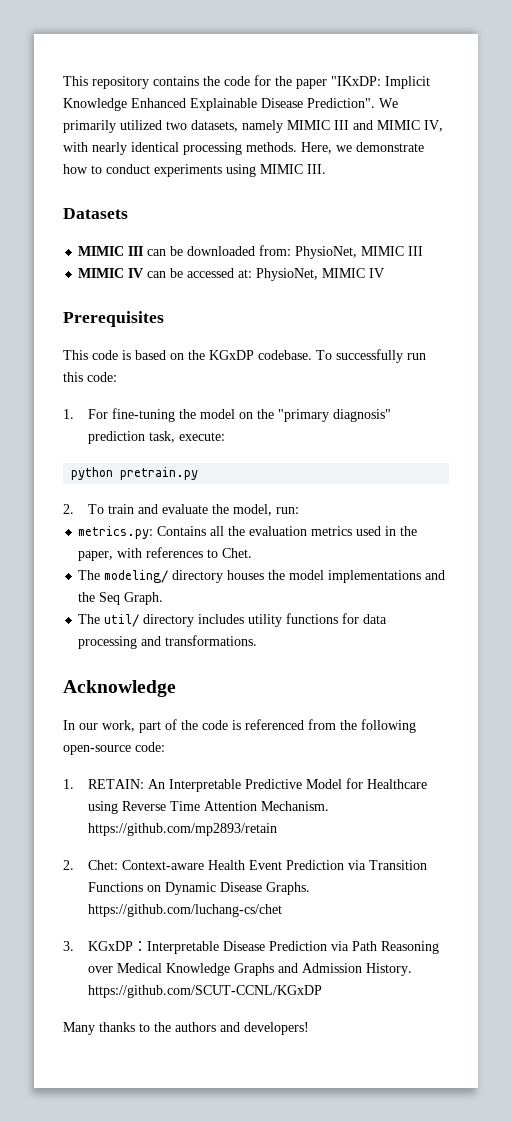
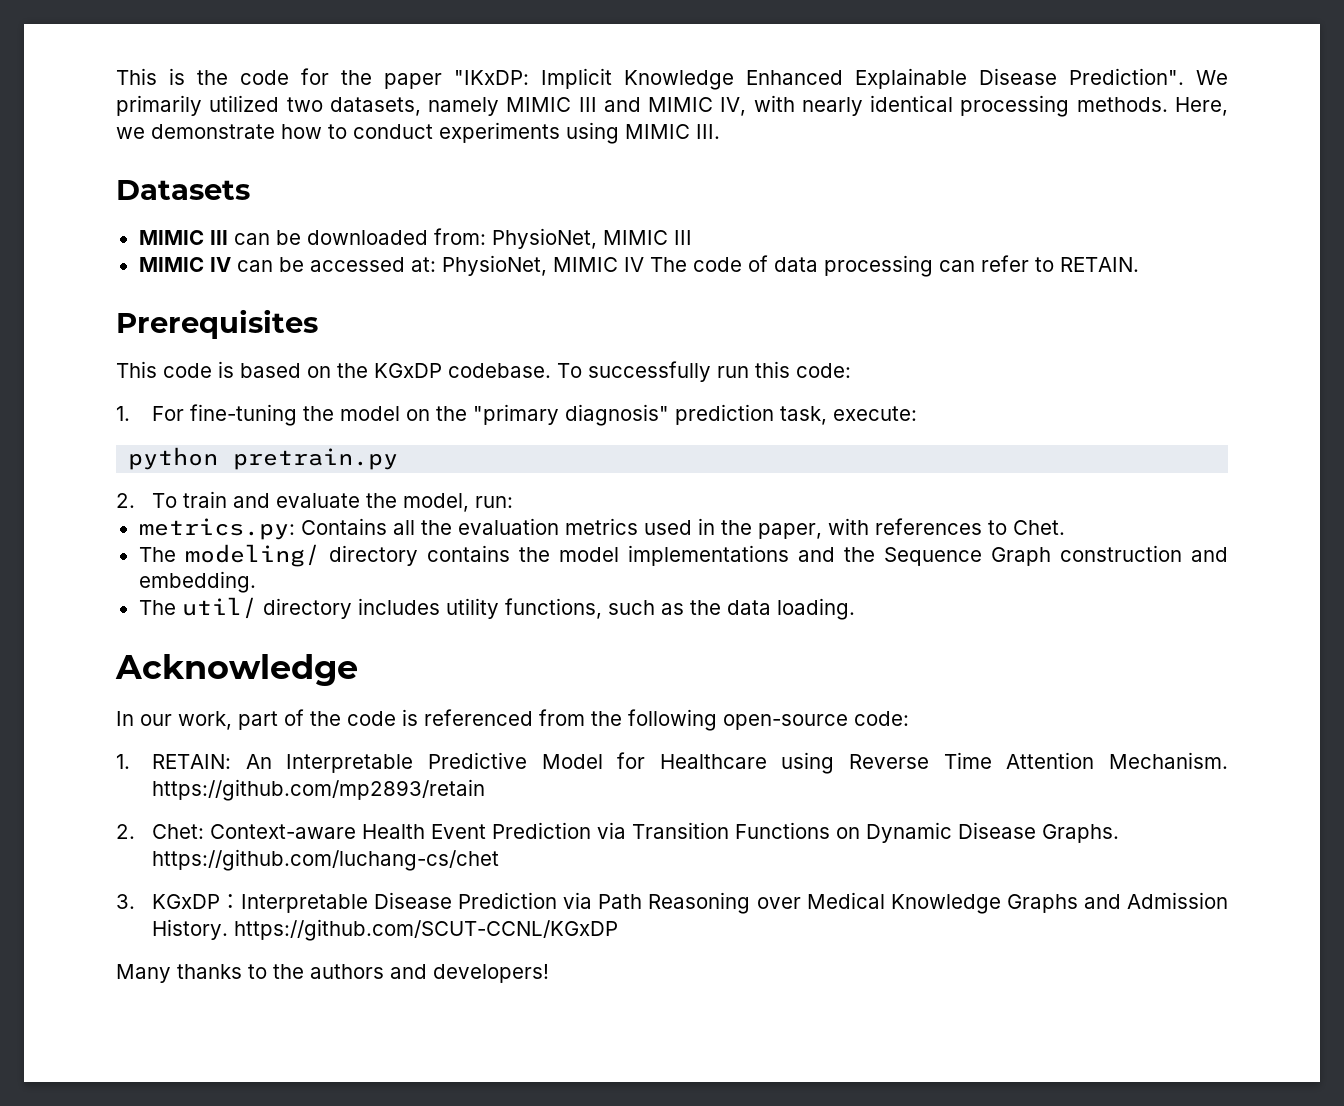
[63,76,199,89] This repository contains -> [116,68,185,85] This is
(385, 273) none -> [649,255,1139,277] The code of data processing can refer to RETAIN.
[227,570,265,580] houses -> [426,545,510,562] contains
[99,592,164,605] Seq Graph. -> [883,545,1228,566] [138,571,256,593] Sequence Graph construction and embedding.
[286,613,388,624] [78,635,258,649] functions for data processing and transformations. -> [504,598,855,620] functions, such as the data loading.

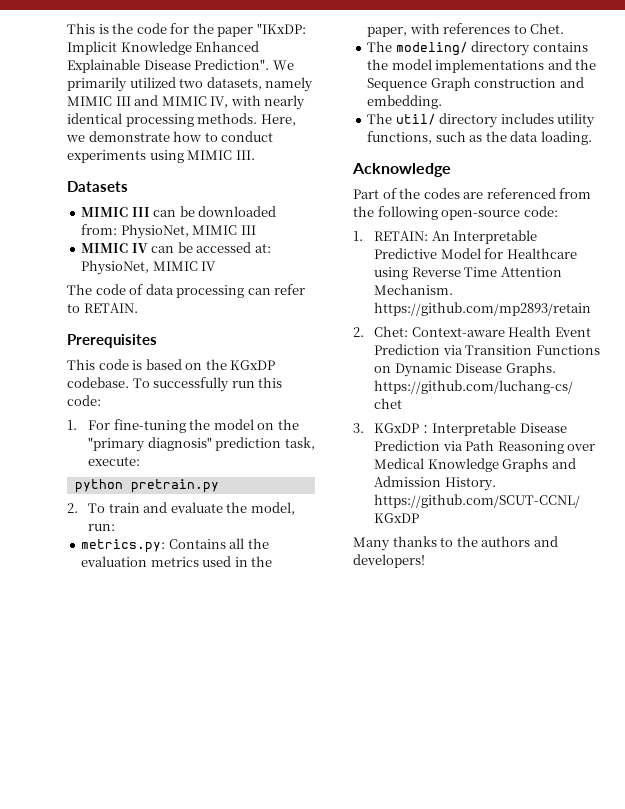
(644, 264) none -> (217, 266) //
[116,709,418,730] In our work, part of the code is -> [353,188,484,199] Part of the codes are

